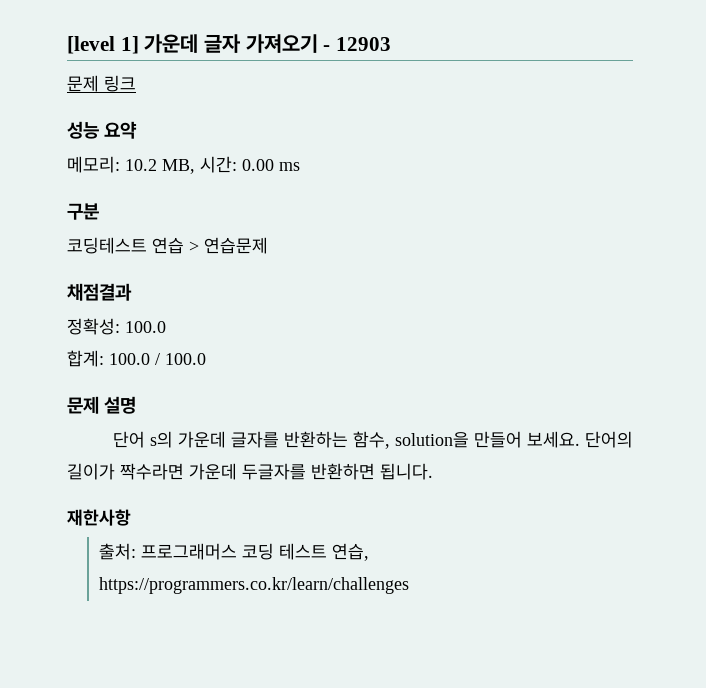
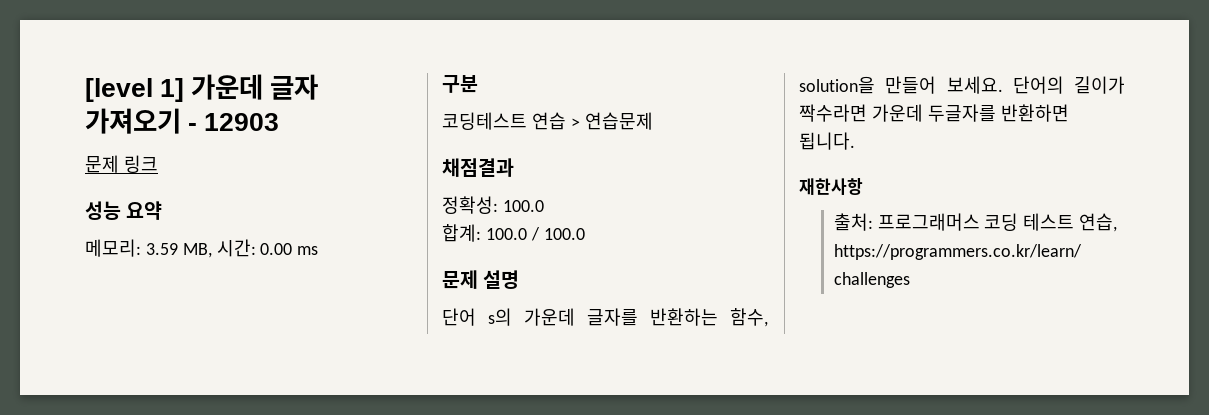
[125,159,157,171] 10.2 -> [145,243,178,255] 3.59

